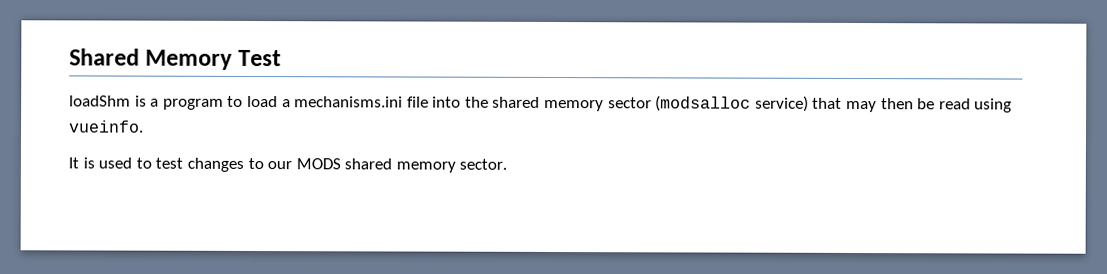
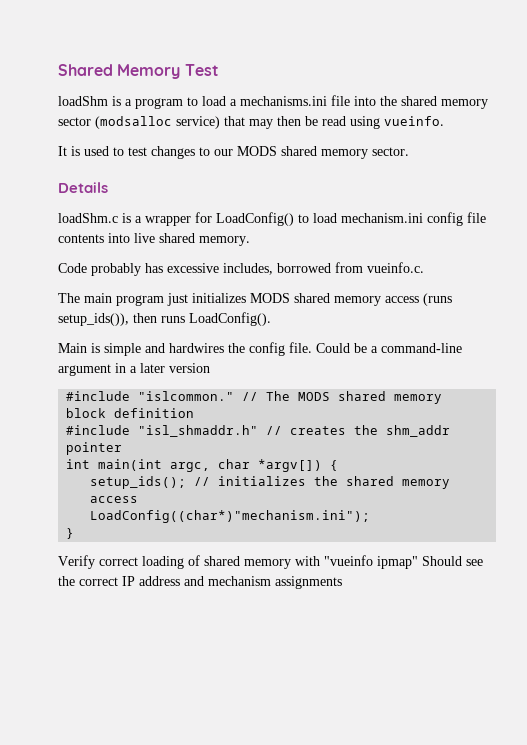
(508, 164) none -> [58,182,108,193] [58,212,486,226] [58,233,250,246] [58,262,424,276] [58,293,452,306] [58,312,271,326] [58,342,462,356] [58,363,210,376] [66,391,443,404] [66,408,195,418] [66,425,451,437] [66,442,123,455] [66,459,339,472] [90,476,451,489] [90,496,139,503] [90,510,371,523] [66,528,75,539] [58,555,483,569] [58,576,342,589] // Details // loadShm.c is a wrapper for LoadConfig() to load mechanism.ini config file contents into live shared memory. // Code probably has excessive includes, borrowed from vueinfo.c. // The main program just initializes MODS shared memory access (runs setup_ids()), then runs LoadConfig(). // Main is simple and hardwires the config file. Could be a command-line argument in a later version // #include "islcommon." // The MODS shared memory block definition // #include "isl_shmaddr.h" // creates the shm_addr pointer // int main(int argc, char *argv[]) { // setup_ids(); // initializes the shared memory access // LoadConfig((char*)"mechanism.ini"); // } // Verify correct loading of shared memory with "vueinfo ipmap" Should see the correct IP address and mechanism assignments

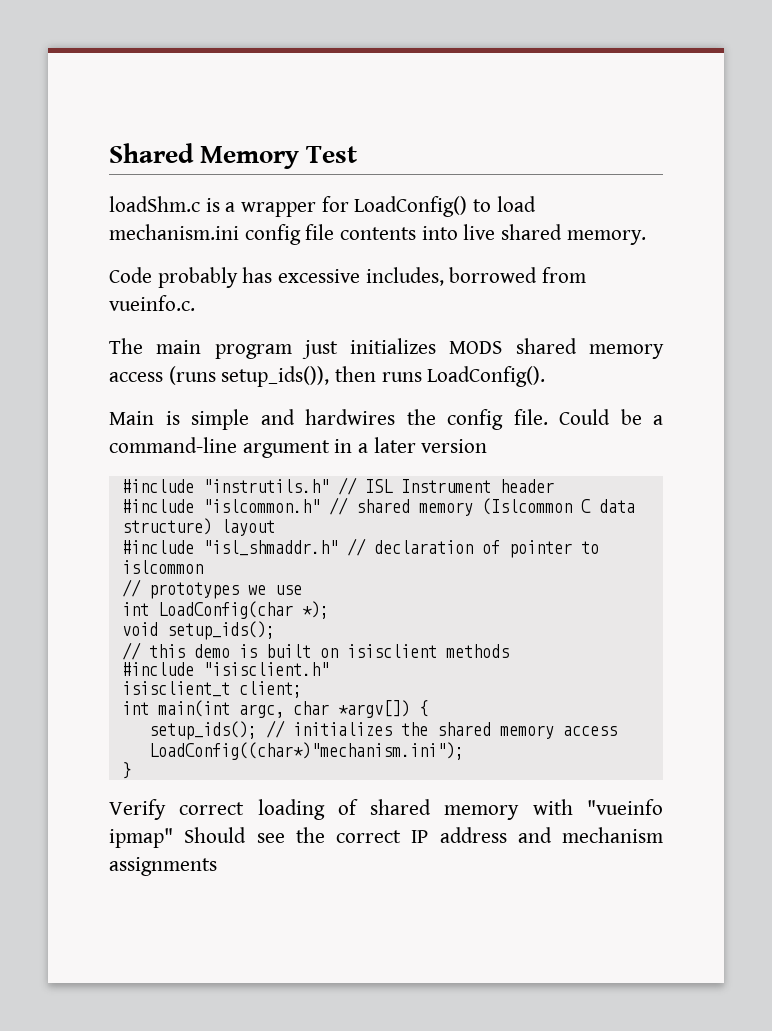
[58,95,488,109] [58,116,444,129] [58,146,409,159] [58,182,108,193] // loadShm is a program to load a mechanisms.ini file into the shared memory sector (modsalloc service) that may then be read using vueinfo. // It is used to test changes to our MODS shared memory sector. // Details -> (358, 154) none
[138,391,443,404] [66,408,195,418] [66,425,451,437] [66,442,123,455] "islcommon." // The MODS shared memory block definition // #include "isl_shmaddr.h" // creates the shm_addr pointer -> [202,477,554,495] [121,497,635,516] [121,518,275,536] [121,538,599,558] [121,560,203,574] [121,579,302,599] [121,601,329,619] [121,621,275,640] [121,642,509,660] [121,662,329,676] [121,681,302,698] "instrutils.h" // ISL Instrument header // #include "islcommon.h" // shared memory (Islcommon C data structure) layout // #include "isl_shmaddr.h" // declaration of pointer to islcommon // // prototypes we use // int LoadConfig(char *); // void setup_ids(); // // this demo is built on isisclient methods // #include "isisclient.h" // isisclient_t client;

